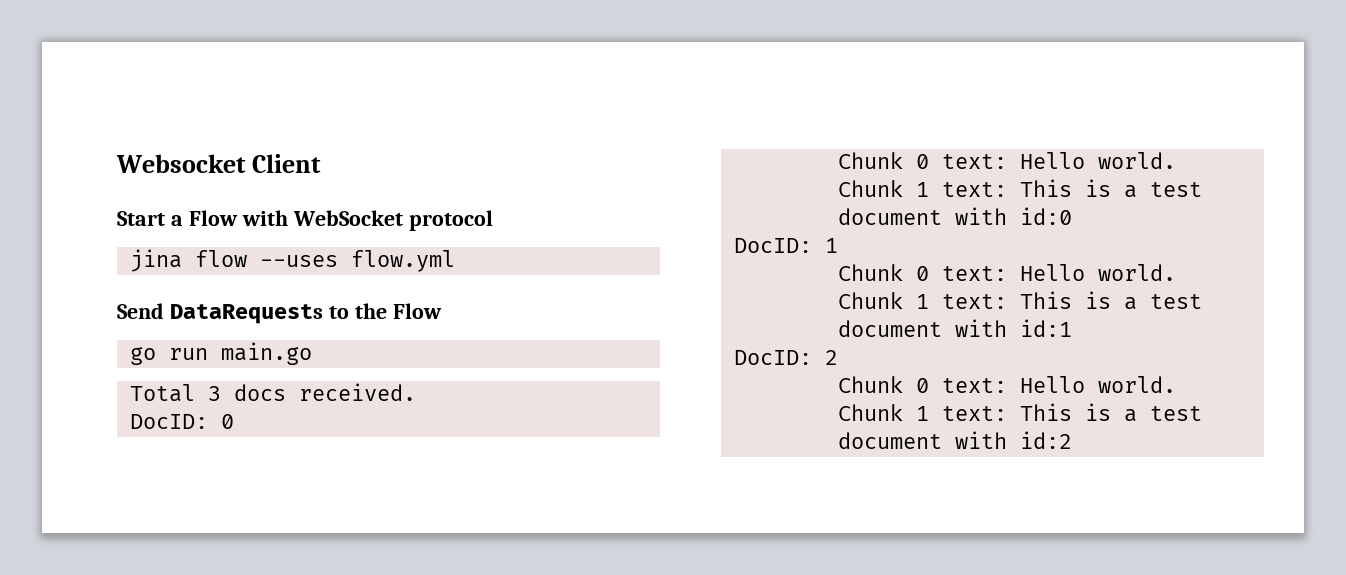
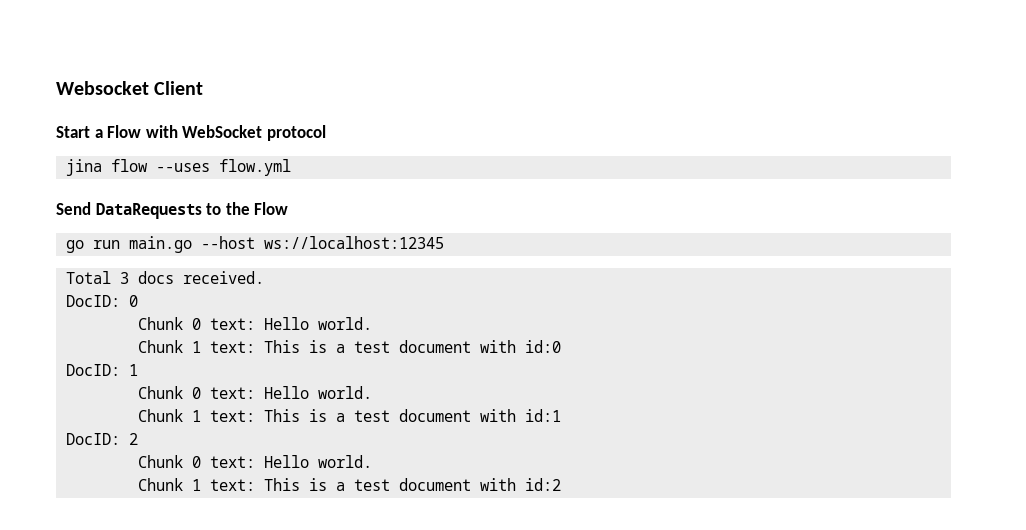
(313, 353) none -> [201,236,445,249] --host ws://localhost:12345

